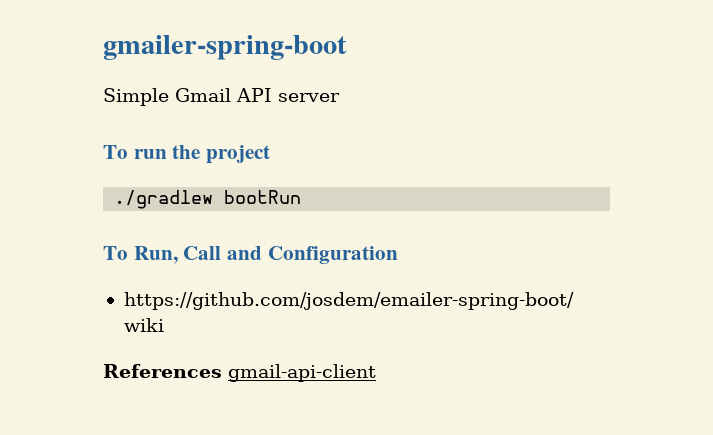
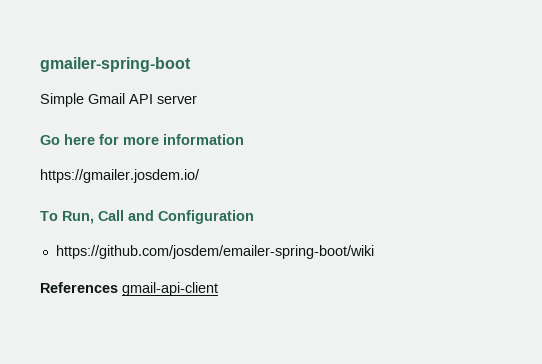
[103,145,271,164] [114,190,302,209] To run the project // ./gradlew bootRun -> [40,134,244,145] [40,169,200,183] Go here for more information // https://gmailer.josdem.io/

